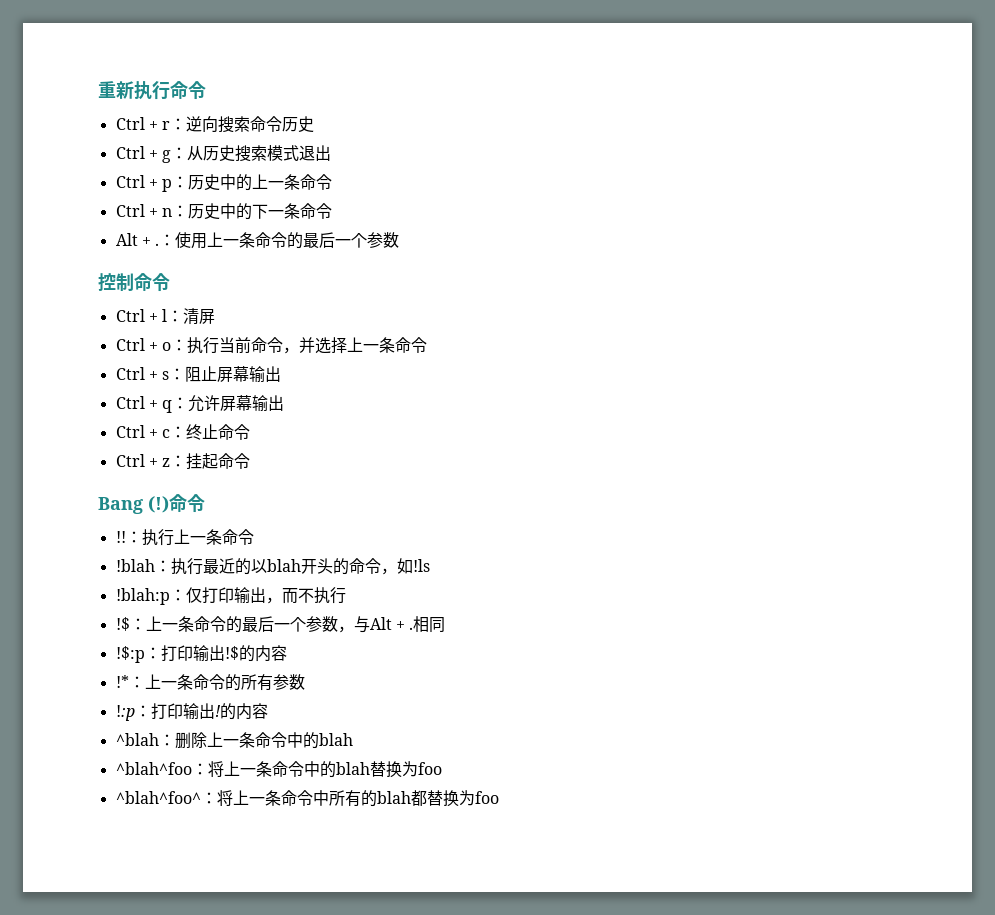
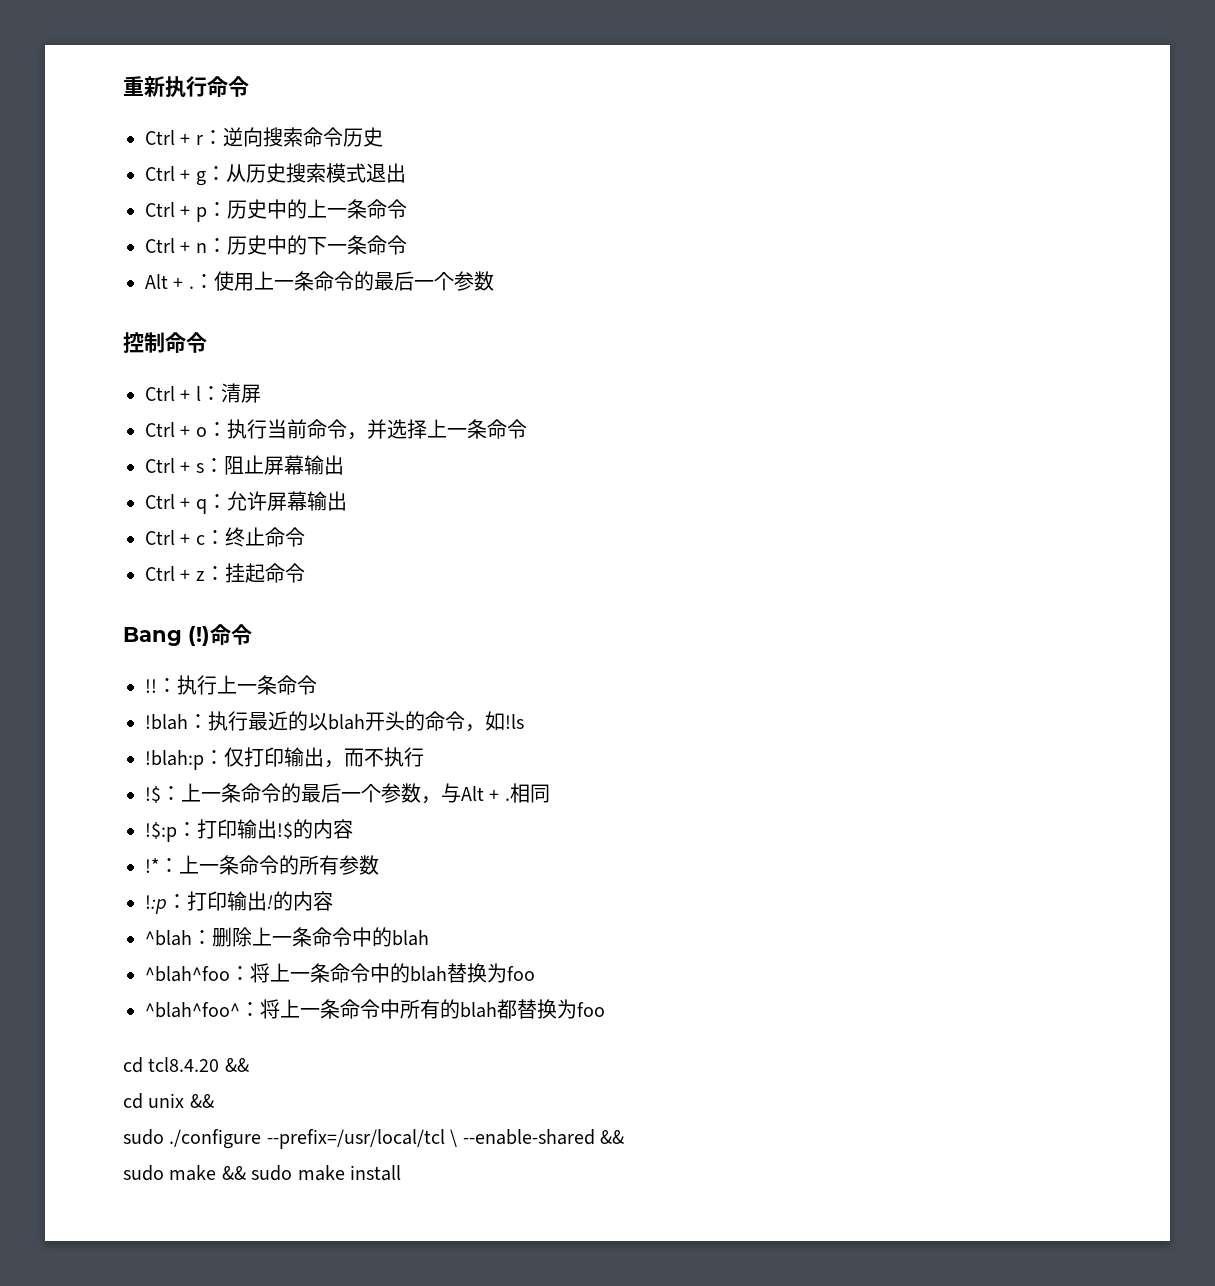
(499, 797) none -> [123,1057,249,1073] [123,1093,214,1109] [123,1129,624,1149] [123,1165,401,1181] // cd tcl8.4.20 && // cd unix && // sudo ./configure --prefix=/usr/local/tcl \ --enable-shared && // sudo make && sudo make install

